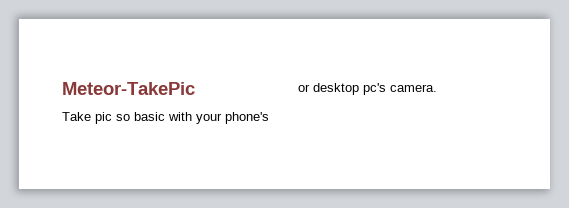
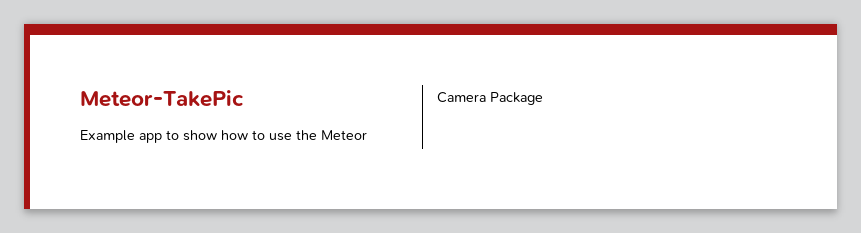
[62,112,269,124] [298,83,437,95] Take pic so basic with your phone's or desktop pc's camera. -> [80,130,367,143] [437,92,543,105] Example app to show how to use the Meteor Camera Package

